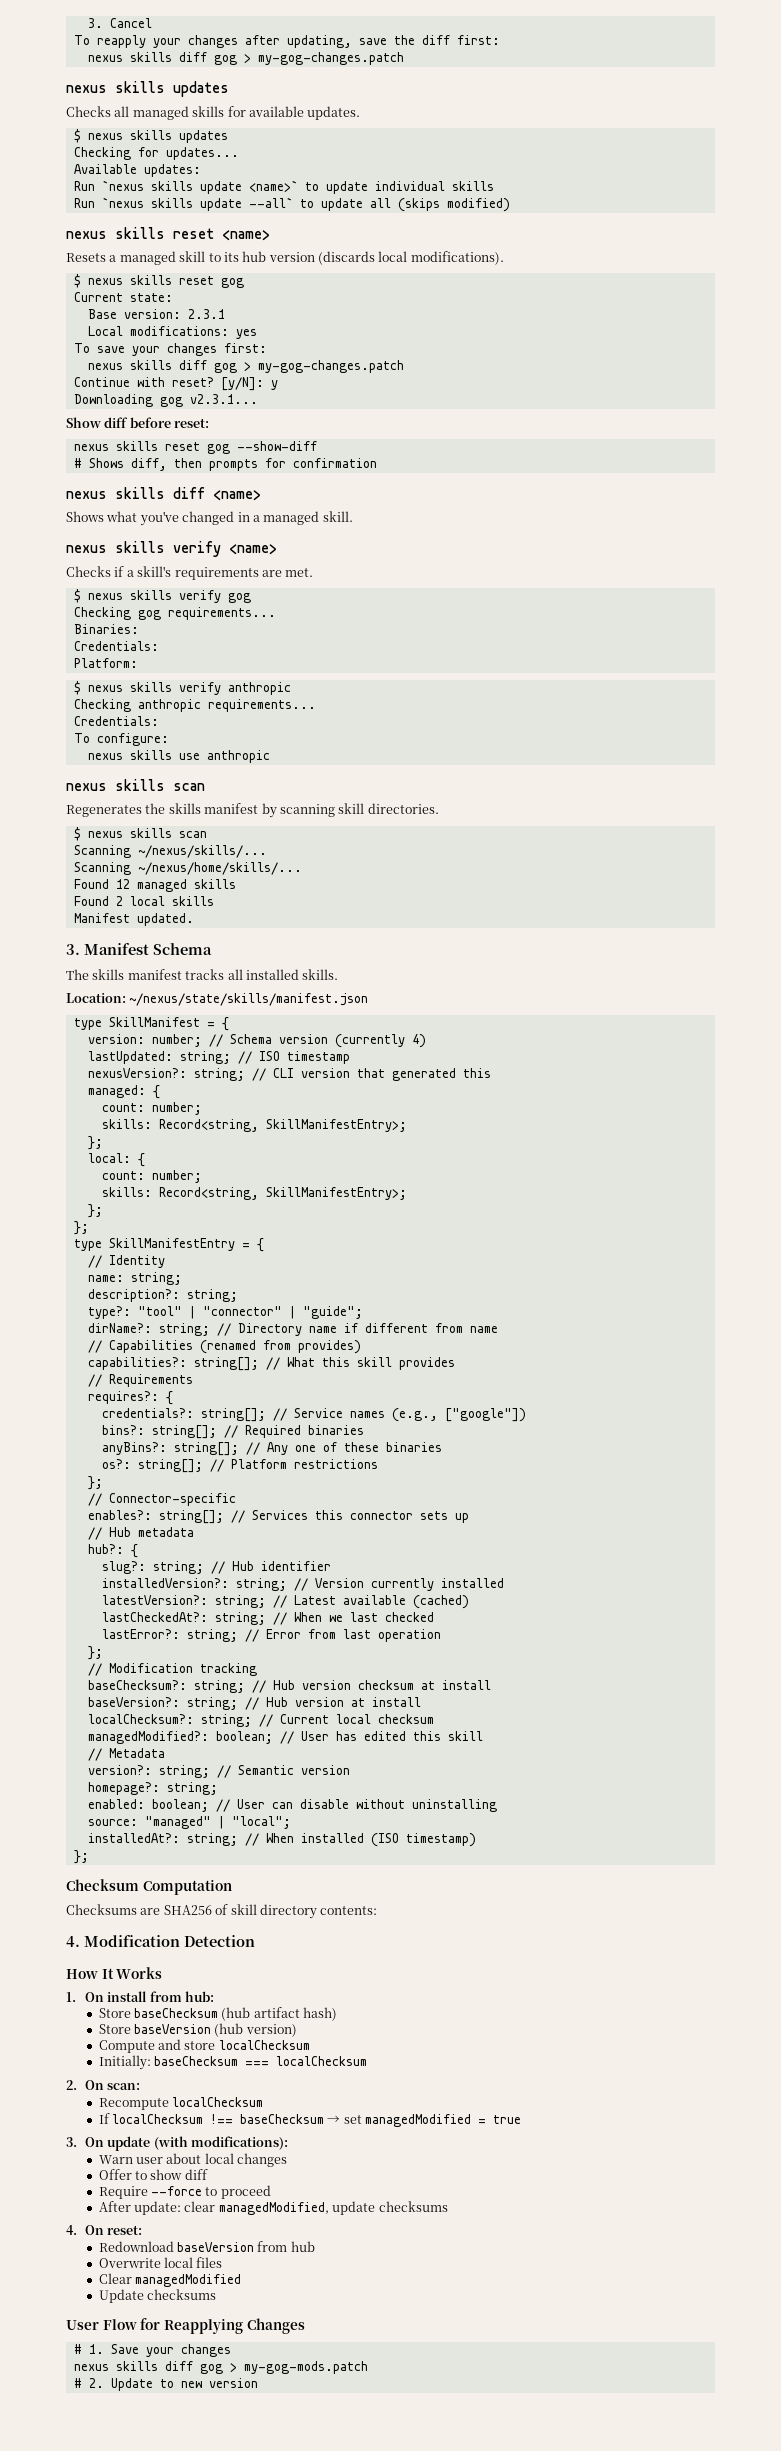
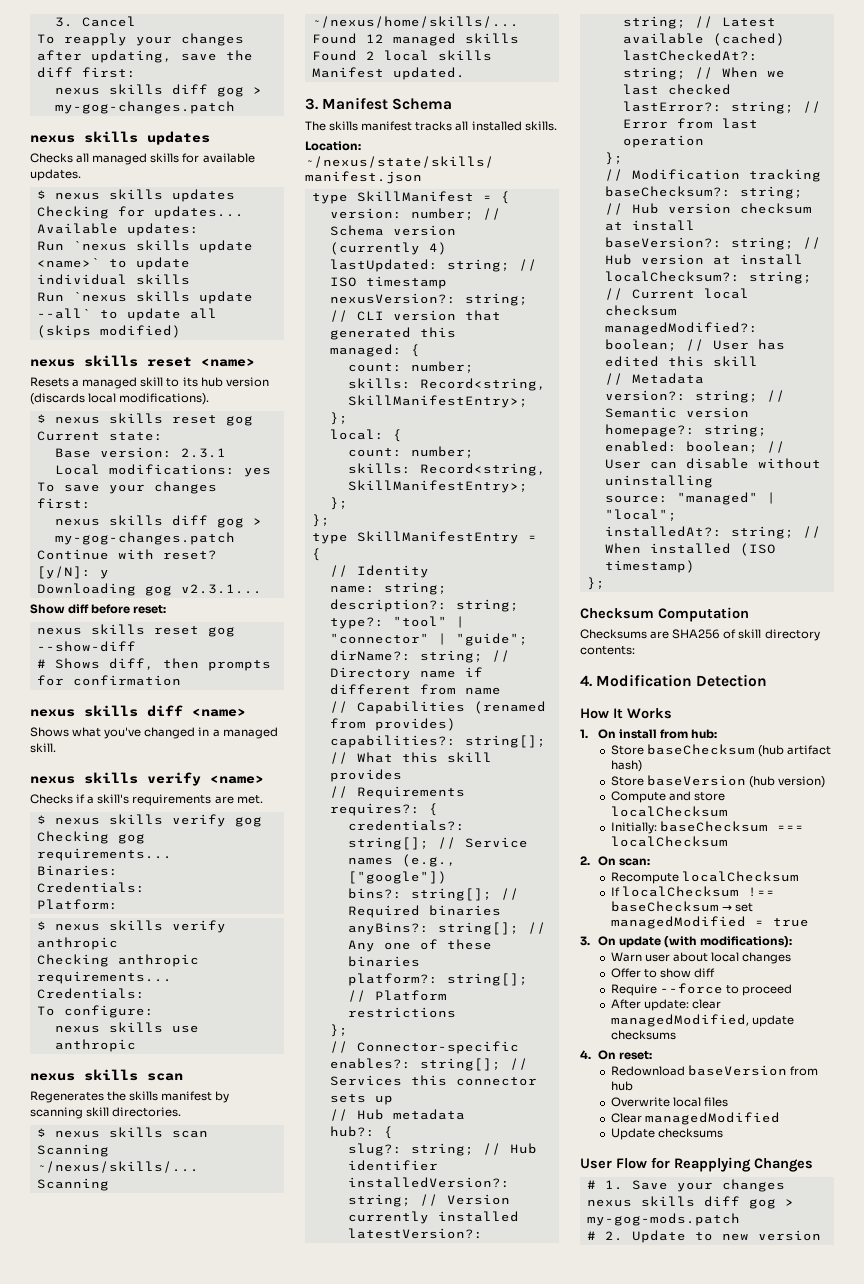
[101,1459,131,1469] os?: -> [347,973,438,986] platform?:

